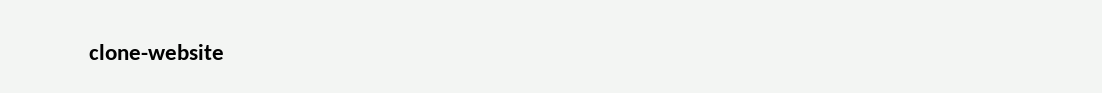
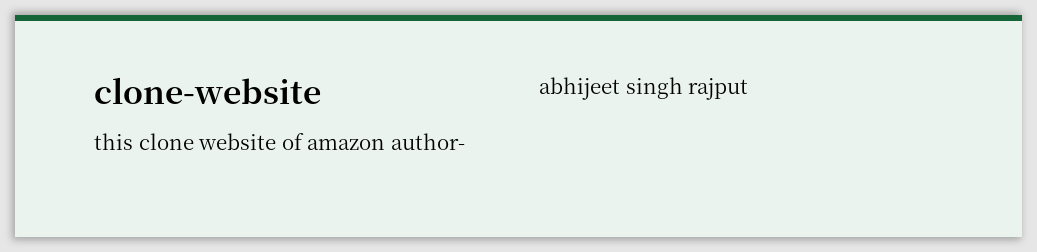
(224, 52) none -> [94,133,465,150] [539,77,749,100] // this clone website of amazon author- abhijeet singh rajput

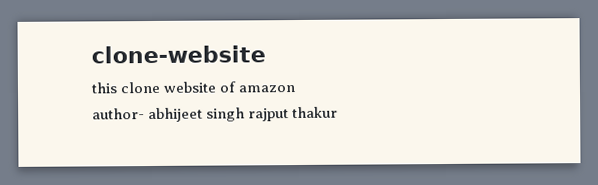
(386, 144) none -> (296, 89) //
(749, 89) none -> [292,106,339,119] thakur

